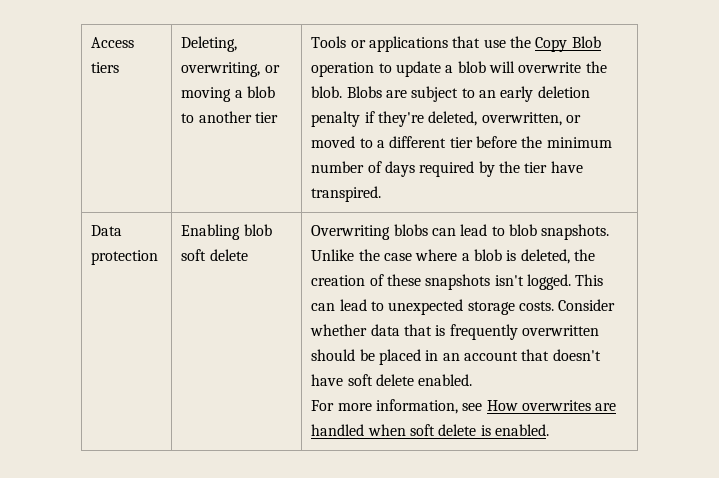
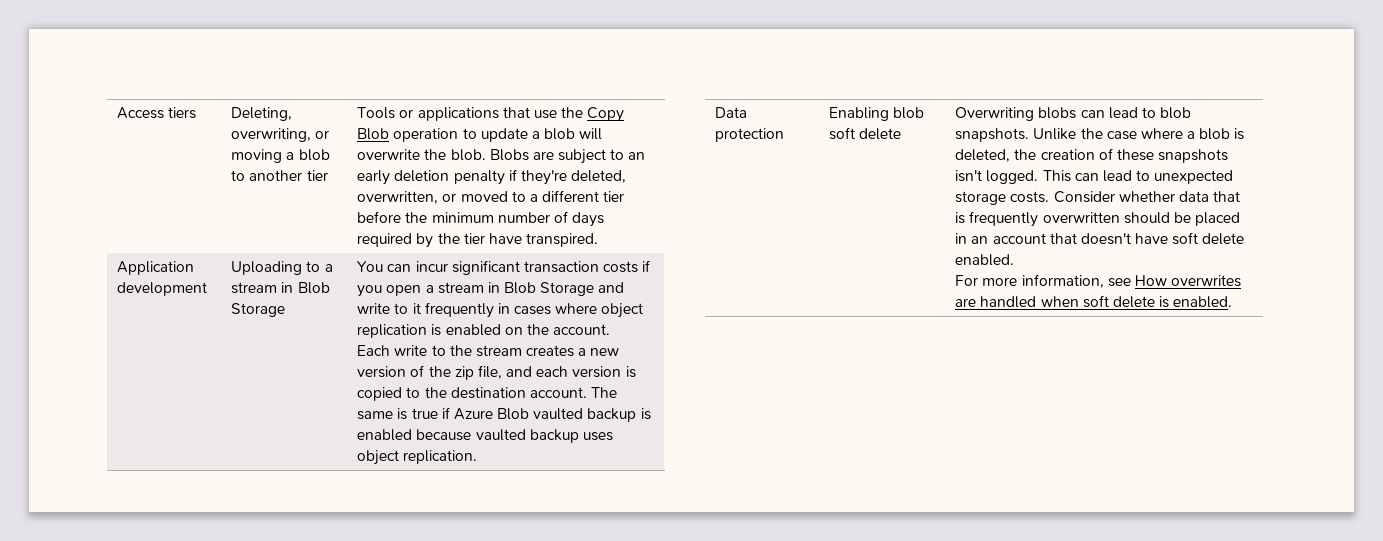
(382, 194) none -> [117,261,195,275] [117,282,208,296] [231,261,333,275] [231,282,330,294] [231,303,286,317] [357,260,651,275] [357,282,625,297] [357,302,644,318] [357,324,611,338] [357,345,620,357] [357,365,636,380] [357,387,618,401] [357,407,651,422] [357,429,613,443] [357,450,478,465] // Application development | Uploading to a stream in Blob Storage | You can incur significant transaction costs if you open a stream in Blob Storage and write to it frequently in cases where object replication is enabled on the account. // Each write to the stream creates a new version of the zip file, and each version is copied to the destination account. The same is true if Azure Blob vaulted backup is enabled because vaulted backup uses object replication.

